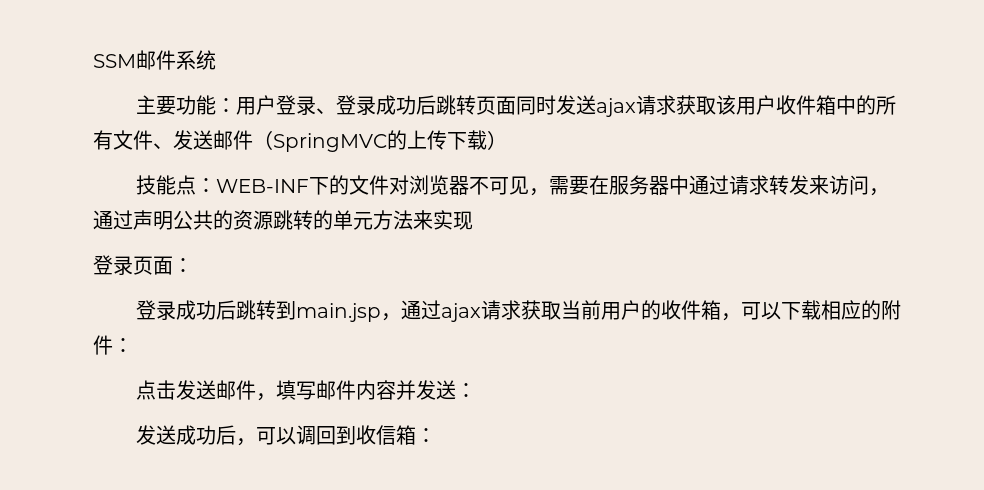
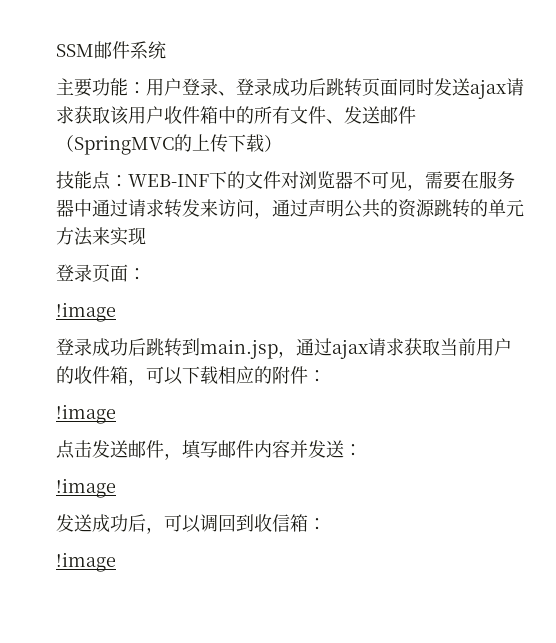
(193, 265) none -> [56,302,116,322] // !image
(133, 345) none -> [56,404,116,424] // !image
(476, 390) none -> [56,478,116,498] // !image
(436, 435) none -> [56,552,116,572] // !image

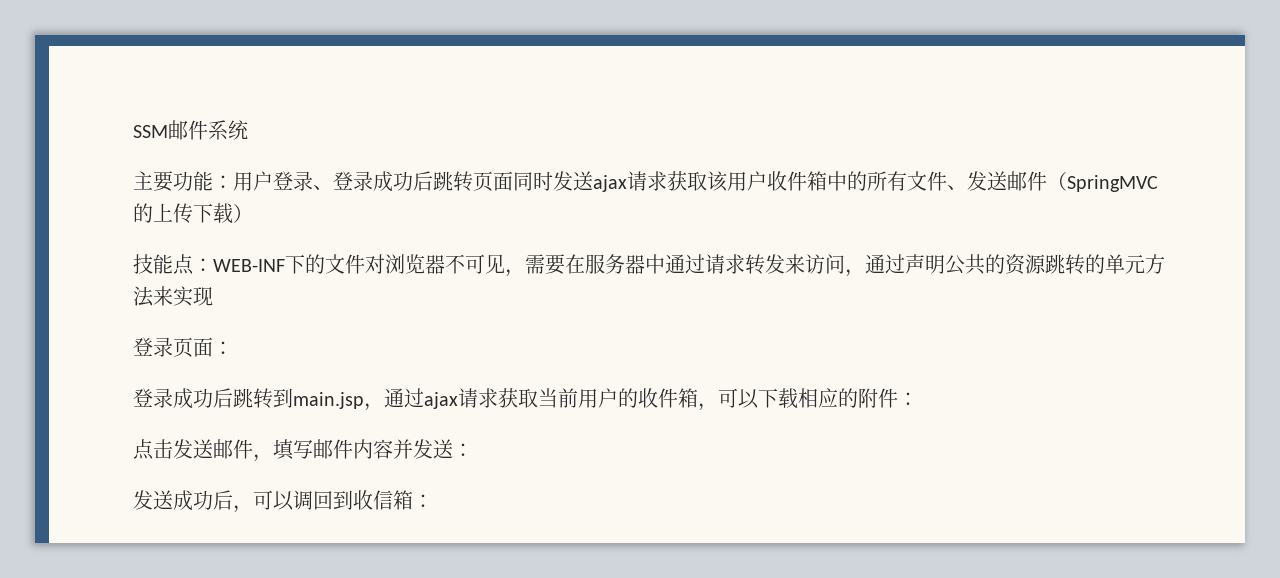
[56,302,116,322] // !image -> (233, 348) none
[56,404,116,424] // !image -> (918, 399) none
[56,478,116,498] // !image -> (473, 450) none
[56,552,116,572] // !image -> (433, 501) none

